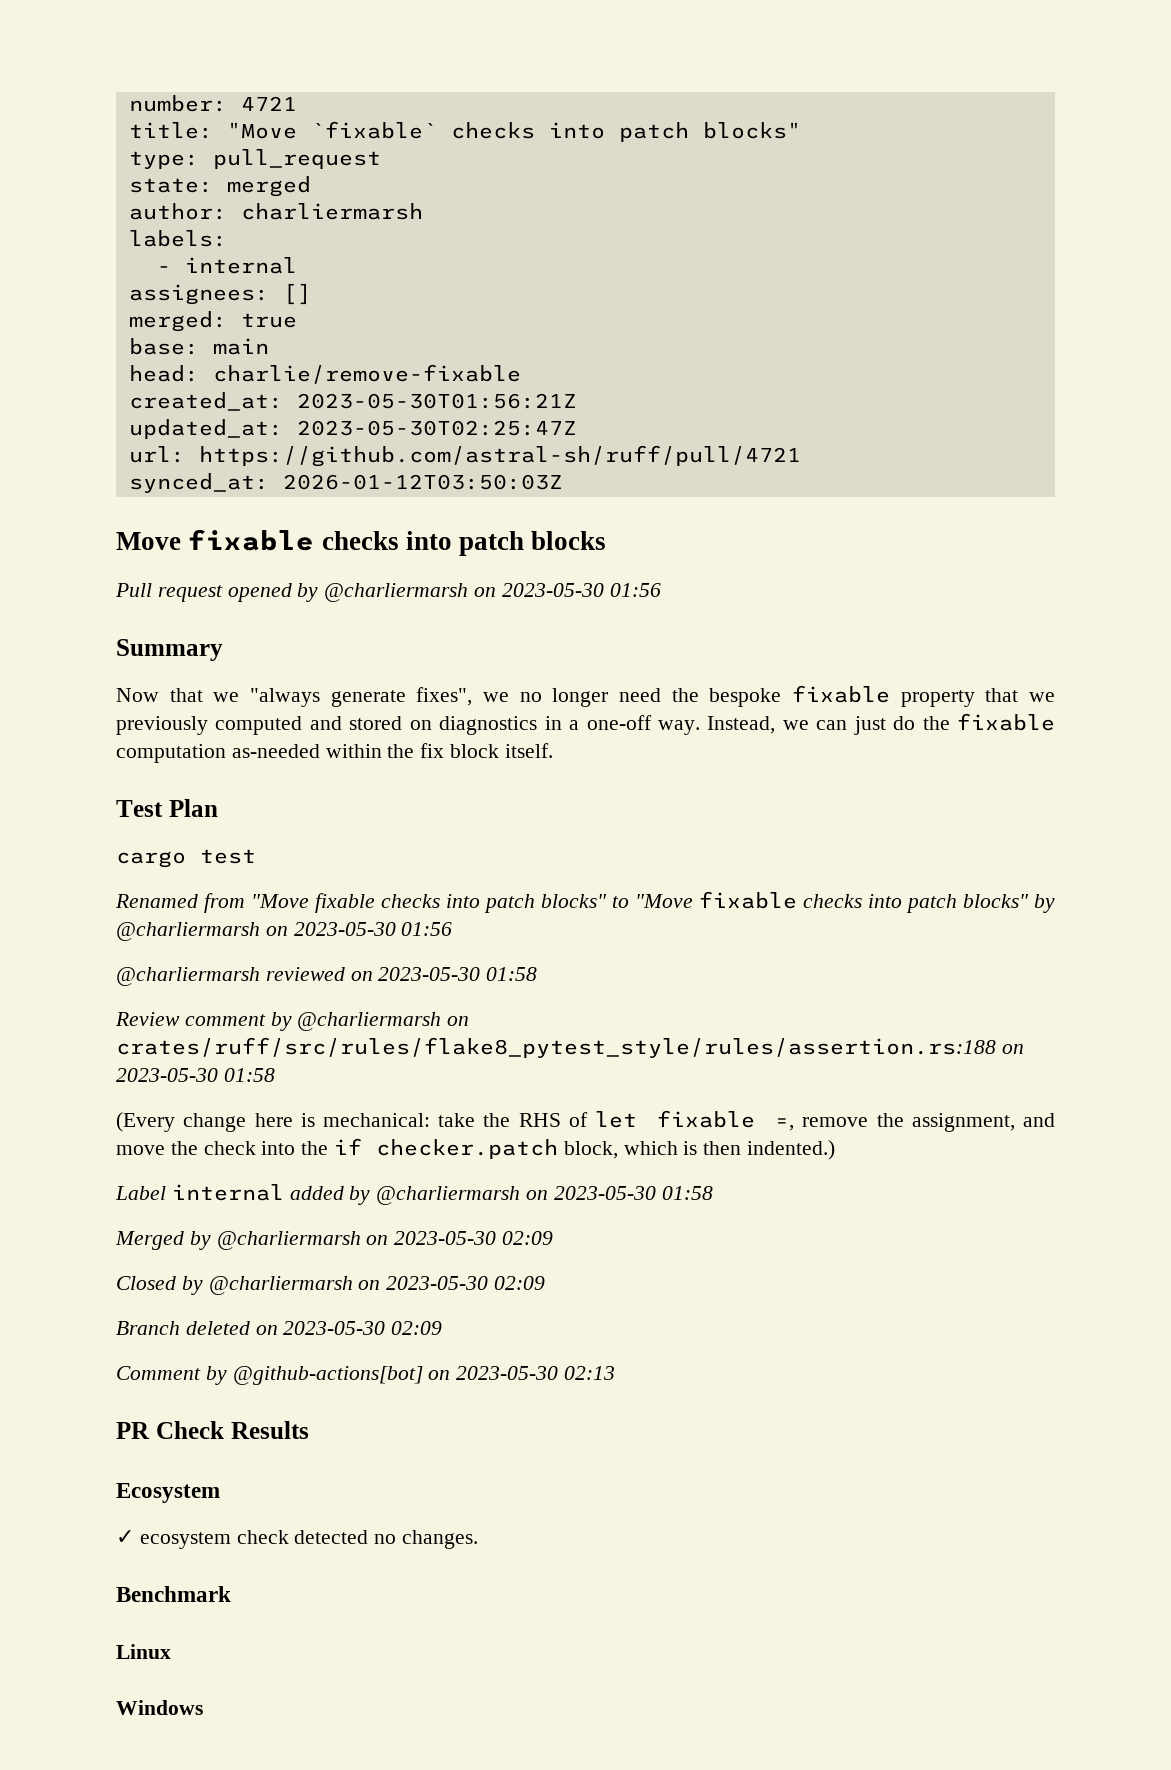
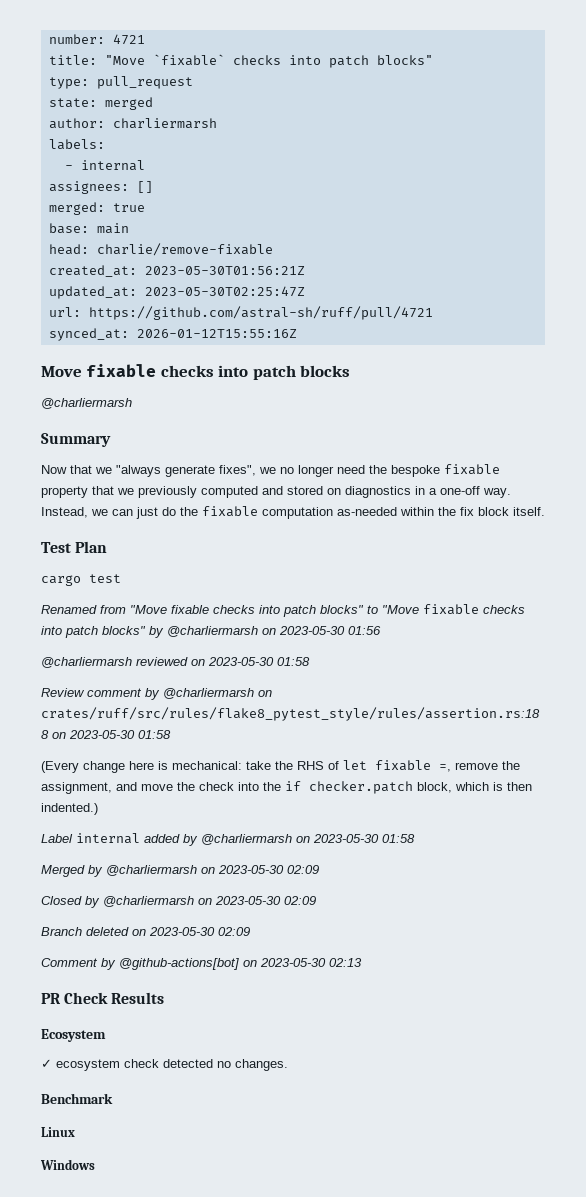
[282,474,563,490] 2026-01-12T03:50:03Z -> [136,329,297,338] 2026-01-12T15:55:16Z
[115,583,661,602] Pull request opened by @charliermarsh on 2023-05-30 01:56 -> [41,398,132,409] @charliermarsh

